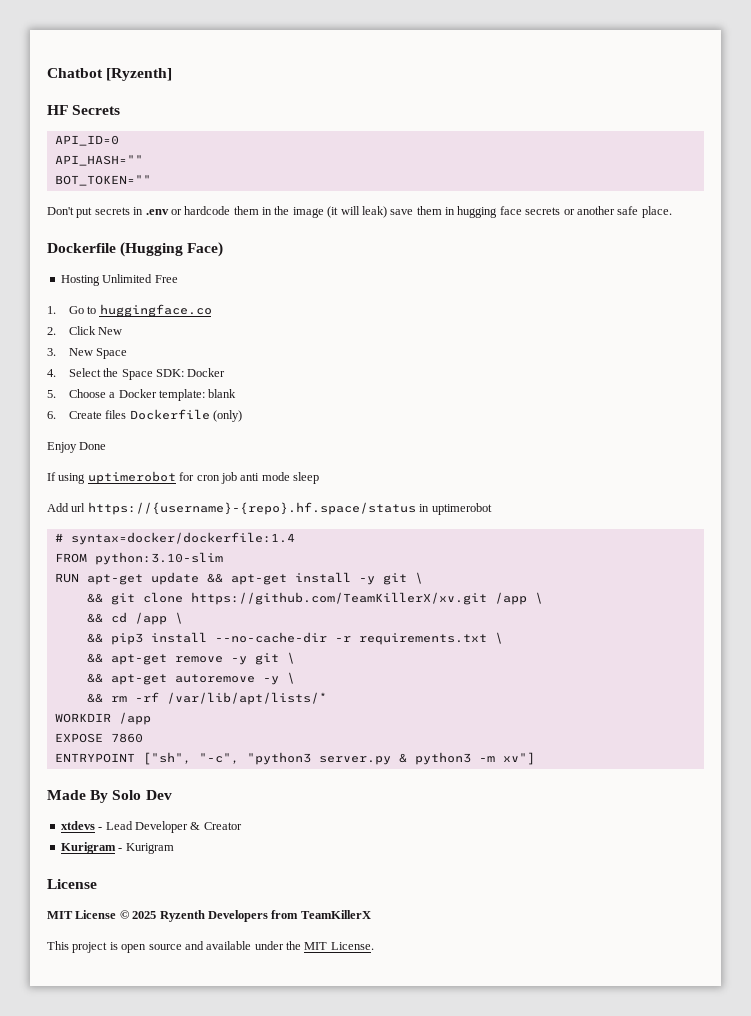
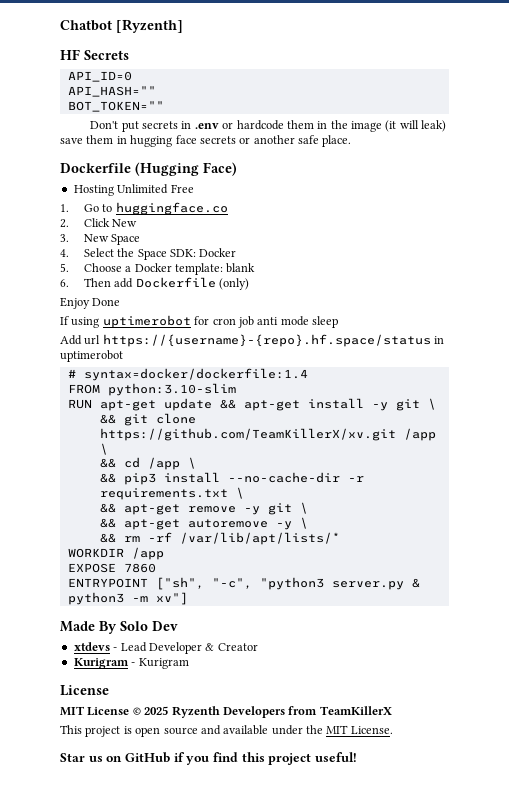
[68,410,127,419] Create files -> [83,278,134,288] Then add
(374, 946) none -> [60,752,357,765] // Star us on GitHub if you find this project useful!

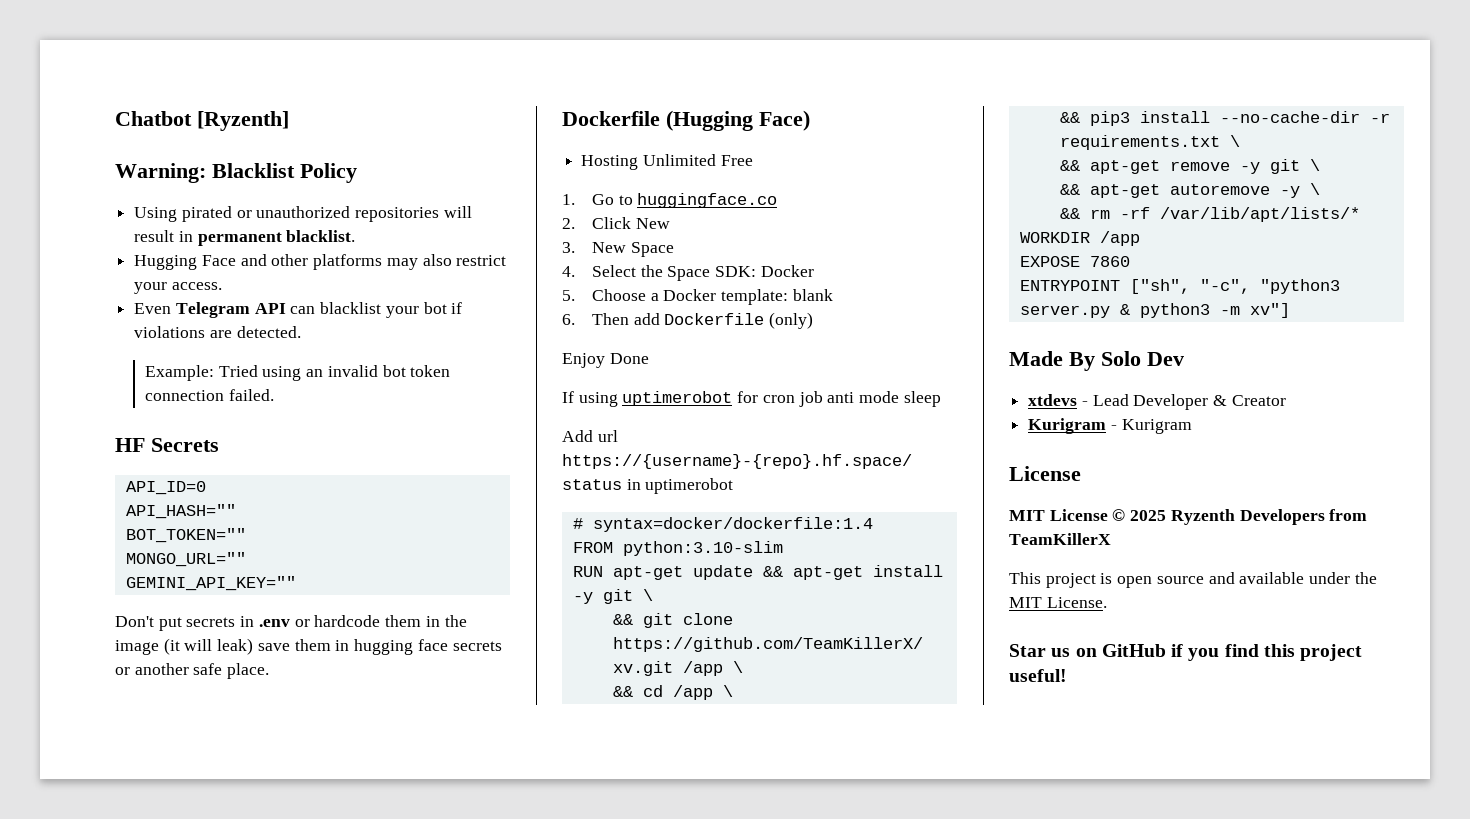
(183, 26) none -> [115,163,357,183] [134,206,472,222] [134,230,356,246] [134,254,507,270] [134,282,222,294] [134,302,463,318] [134,326,301,338] [144,365,451,381] [144,389,274,401] // Warning: Blacklist Policy // Using pirated or unauthorized repositories will result in permanent blacklist. // Hugging Face and other platforms may also restrict your access. // Even Telegram API can blacklist your bot if violations are detected. // Example: Tried using an invalid bot token connection failed.
(164, 106) none -> [125,552,246,567] [125,576,296,591] // MONGO_URL="" // GEMINI_API_KEY=""

